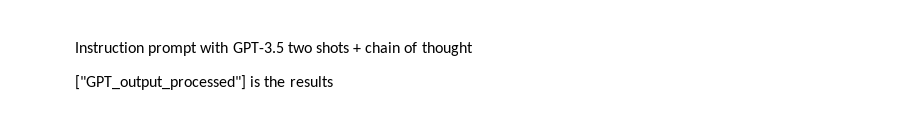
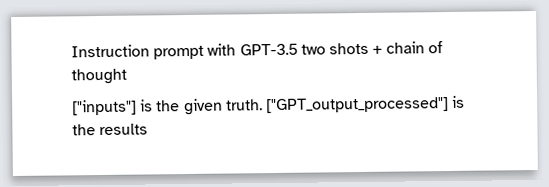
(473, 49) none -> [72,98,263,116] ["inputs"] is the given truth.

